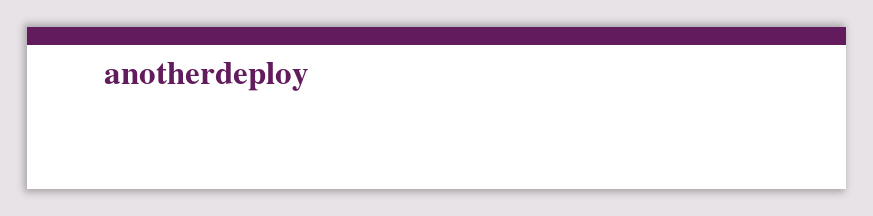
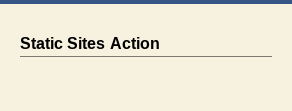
[104,62,309,91] anotherdeploy -> [20,37,160,49] Static Sites Action

